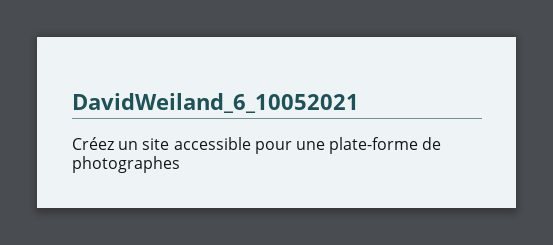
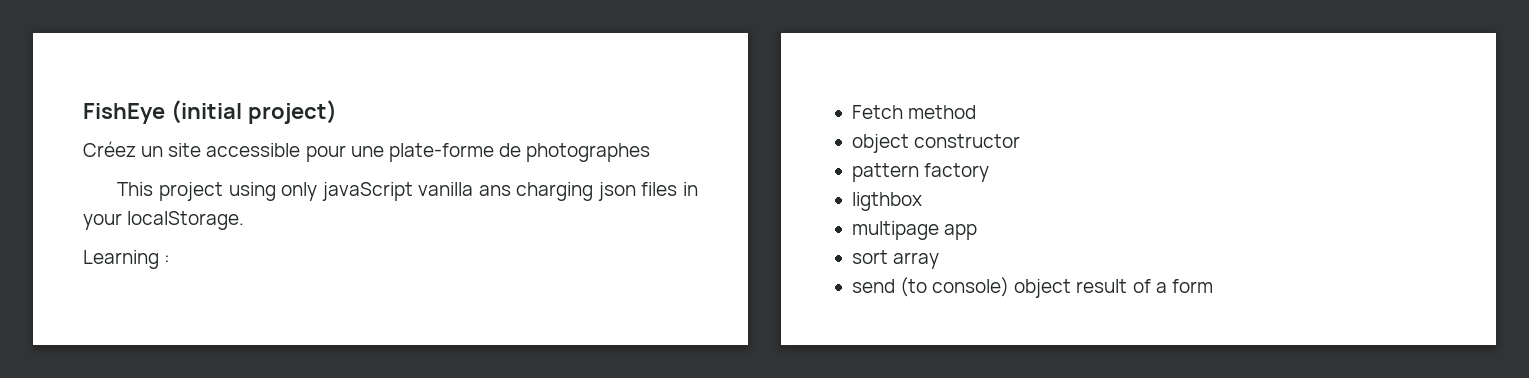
[72,93,359,113] DavidWeiland_6_10052021 -> [83,100,337,124] FishEye (initial project)
(180, 164) none -> [117,182,699,201] [83,211,245,230] [83,250,171,269] [851,105,977,119] [851,134,1021,153] [851,163,990,182] [851,192,922,211] [851,221,978,240] [851,250,940,269] [851,277,1213,298] // This project using only javaScript vanilla ans charging json files in your localStorage. // Learning : // Fetch method // object constructor // pattern factory // ligthbox // multipage app // sort array // send (to console) object result of a form

